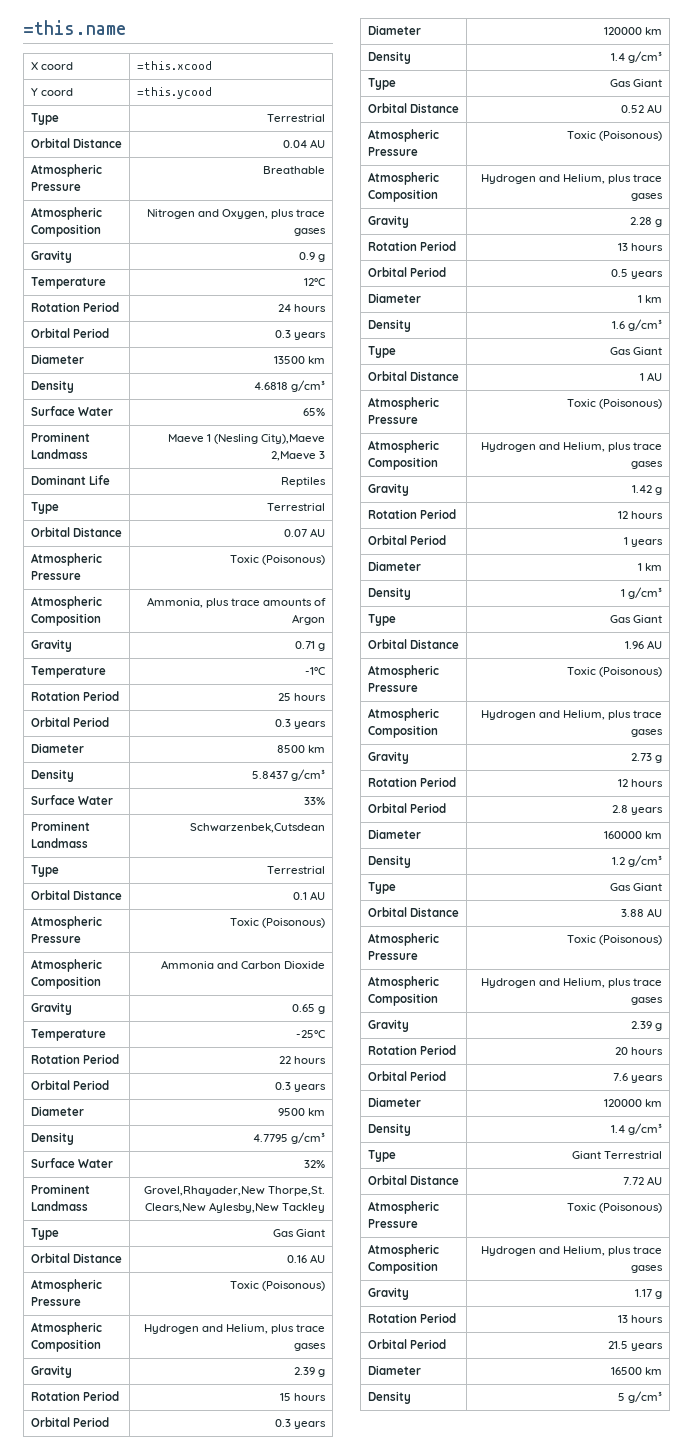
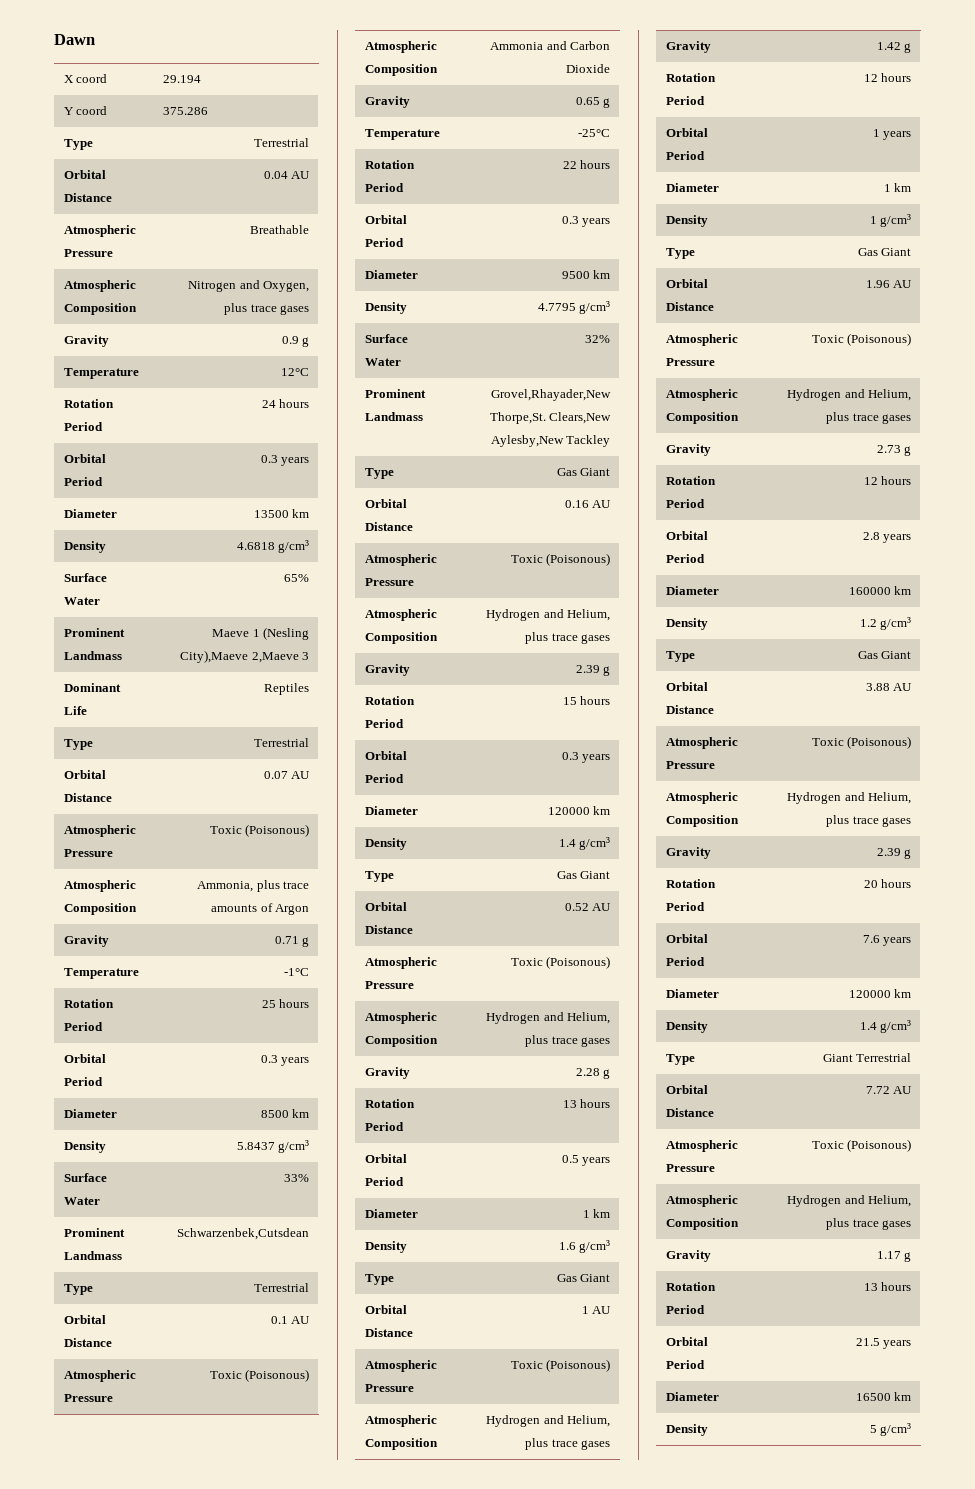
[23,20,126,35] =this.name -> [54,34,95,45] Dawn
[136,61,212,70] =this.xcood -> [162,75,201,83] 29.194
[136,87,212,99] =this.ycood -> [162,107,208,115] 375.286

